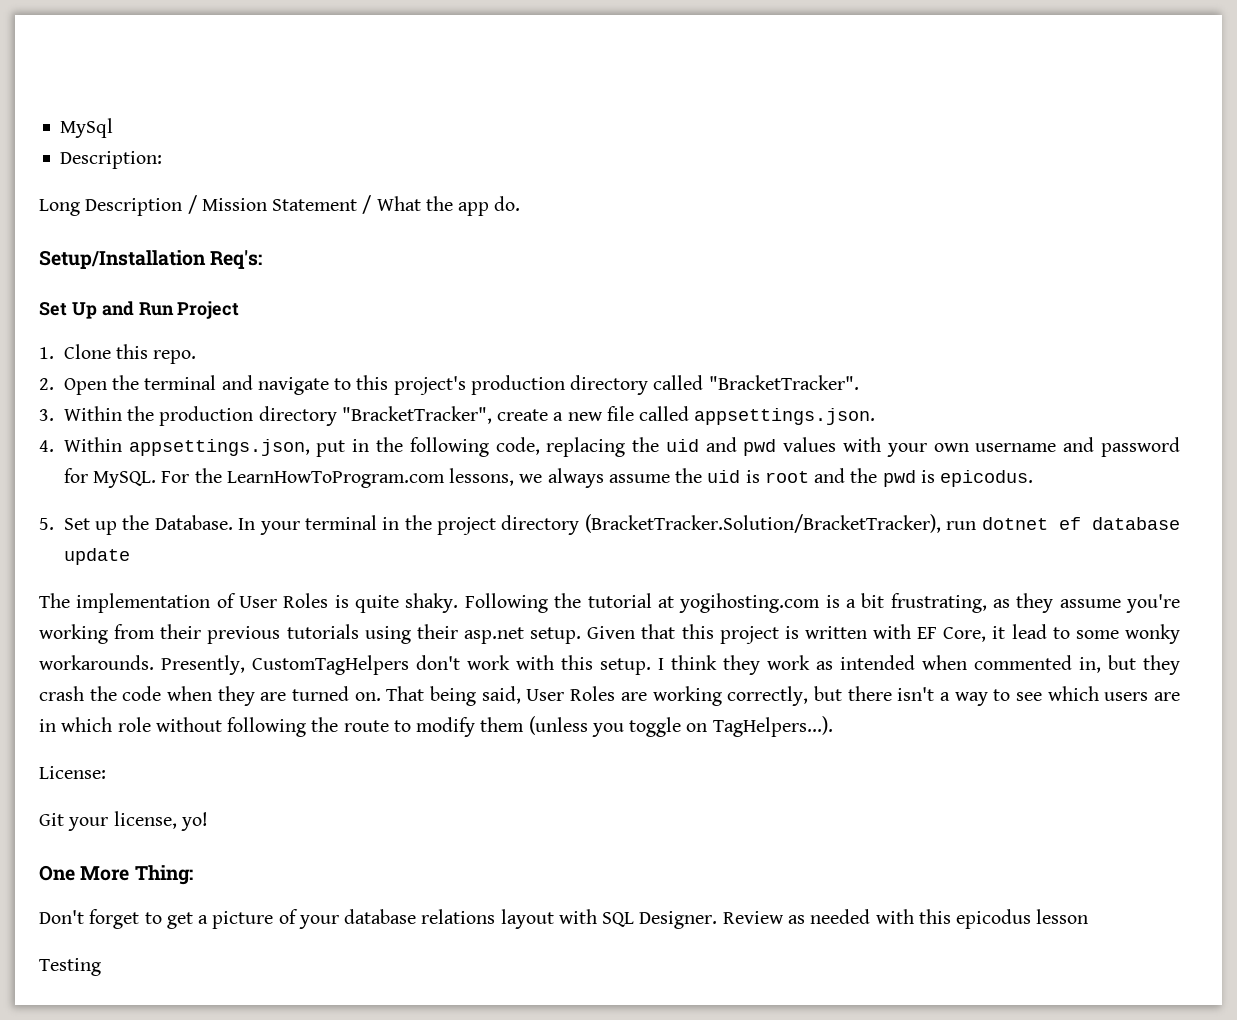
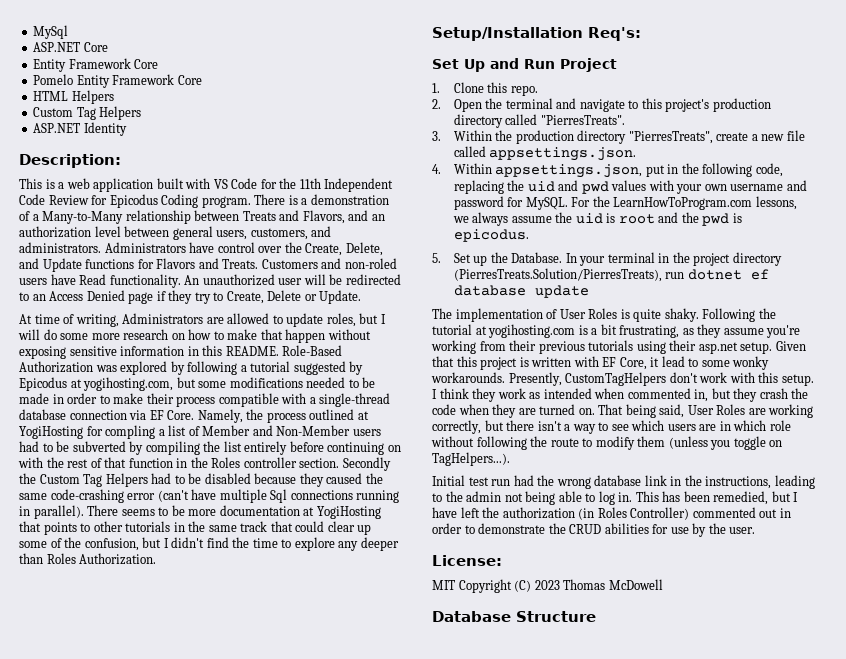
[60,151,163,169] [39,195,521,216] Description: // Long Description / Mission Statement / What the app do. -> [33,42,108,52] [33,58,159,72] [33,74,202,88] [33,90,114,104] [33,106,142,120] [33,122,127,136] [19,154,121,168] [19,178,394,192] [19,194,389,208] [19,210,385,224] [19,226,332,240] [19,242,383,256] [19,258,397,272] [19,274,401,288] [19,290,362,304] [19,313,386,327] [18,329,371,343] [19,345,343,359] [19,361,364,375] [19,377,376,391] [19,393,391,407] [19,409,369,423] [19,425,381,439] [19,441,401,455] [18,457,391,471] [19,473,383,487] [19,489,400,503] [19,505,381,519] [19,521,372,535] [19,537,399,551] [19,553,157,565] ASP.NET Core // Entity Framework Core // Pomelo Entity Framework Core // HTML Helpers // Custom Tag Helpers // ASP.NET Identity // Description: // This is a web application built with VS Code for the 11th Independent Code Review for Epicodus Coding program. There is a demonstration of a Many-to-Many relationship between Treats and Flavors, and an authorization level between general users, customers, and administrators. Administrators have control over the Create, Delete, and Update functions for Flavors and Treats. Customers and non-roled users have Read functionality. An unauthorized user will be redirected to an Access Denied page if they try to Create, Delete or Update. // At time of writing, Administrators are allowed to update roles, but I will do some more research on how to make that happen without exposing sensitive information in this README. Role-Based Authorization was explored by following a tutorial suggested by Epicodus at yogihosting.com, but some modifications needed to be made in order to make their process compatible with a single-thread database connection via EF Core. Namely, the process outlined at YogiHosting for compling a list of Member and Non-Member users had to be subverted by compiling the list entirely before continuing on with the rest of that function in the Roles controller section. Secondly the Custom Tag Helpers had to be disabled because they caused the same code-crashing error (can't have multiple Sql connections running in parallel). There seems to be more documentation at YogiHosting that points to other tutorials in the same track that could clear up some of the confusion, but I didn't find the time to explore any deeper than Roles Authorization.
[708,375,859,390] "BracketTracker". -> [540,115,625,125] "PierresTreats".
[341,406,492,424] "BracketTracker", -> [628,131,713,144] "PierresTreats",
[584,514,941,533] (BracketTracker.Solution/BracketTracker), -> [453,268,662,282] (PierresTreats.Solution/PierresTreats),
[39,766,106,779] [39,811,208,831] [39,865,193,885] [39,909,1089,929] [39,958,101,976] License: // Git your license, yo! // One More Thing: // Don't forget to get a picture of your database relations layout with SQL Designer. Review as needed with this epicodus lesson // Testing -> [432,475,815,489] [432,491,799,505] [432,507,791,520] [432,523,756,537] [432,555,502,566] [432,579,663,593] [432,611,596,622] Initial test run had the wrong database link in the instructions, leading to the admin not being able to log in. This has been remedied, but I have left the authorization (in Roles Controller) commented out in order to demonstrate the CRUD abilities for use by the user. // License: // MIT Copyright (C) 2023 Thomas McDowell // Database Structure

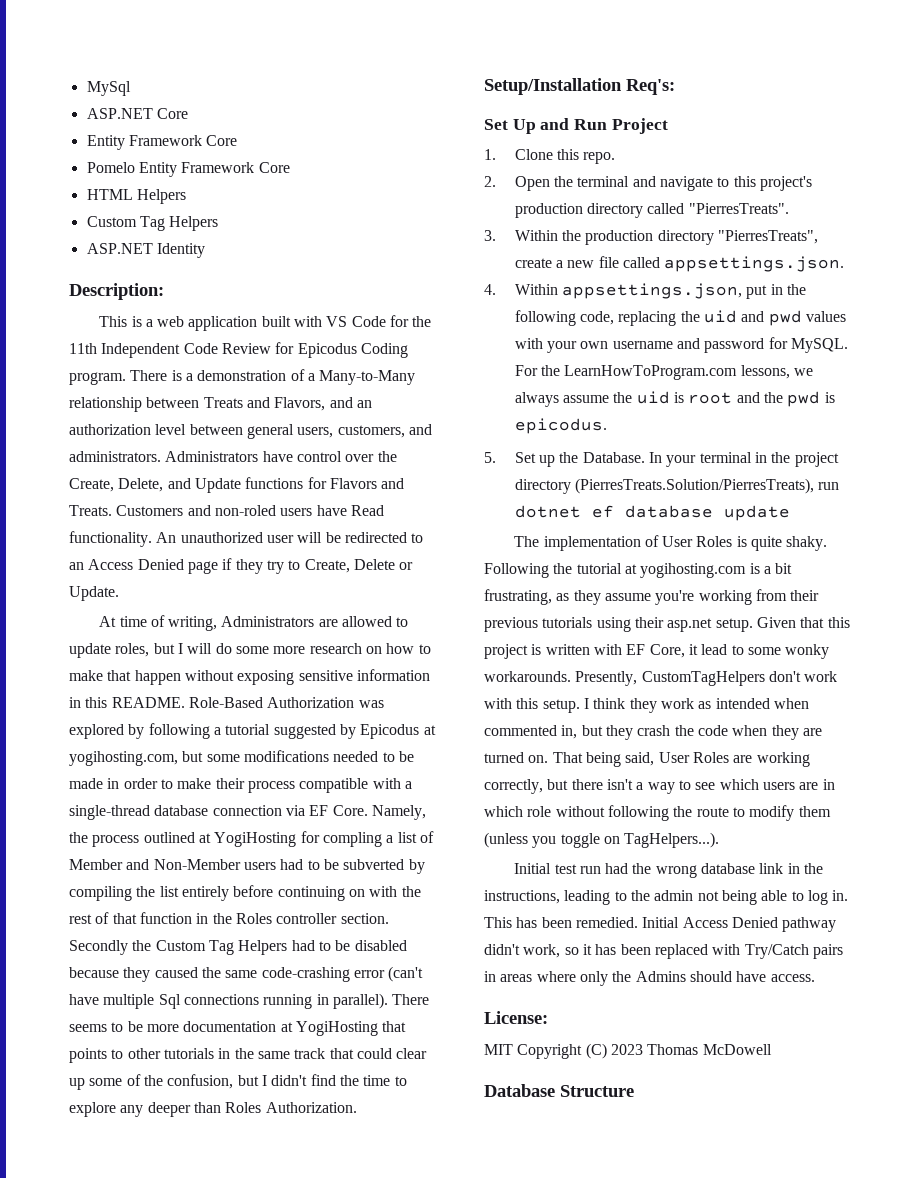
[713,491,799,505] [432,507,791,520] [432,523,756,537] remedied, but I have left the authorization (in Roles Controller) commented out in order to demonstrate the CRUD abilities for use by the user. -> [575,917,837,932] [484,944,843,959] [484,971,815,986] remedied. Initial Access Denied pathway didn't work, so it has been replaced with Try/Catch pairs in areas where only the Admins should have access.

